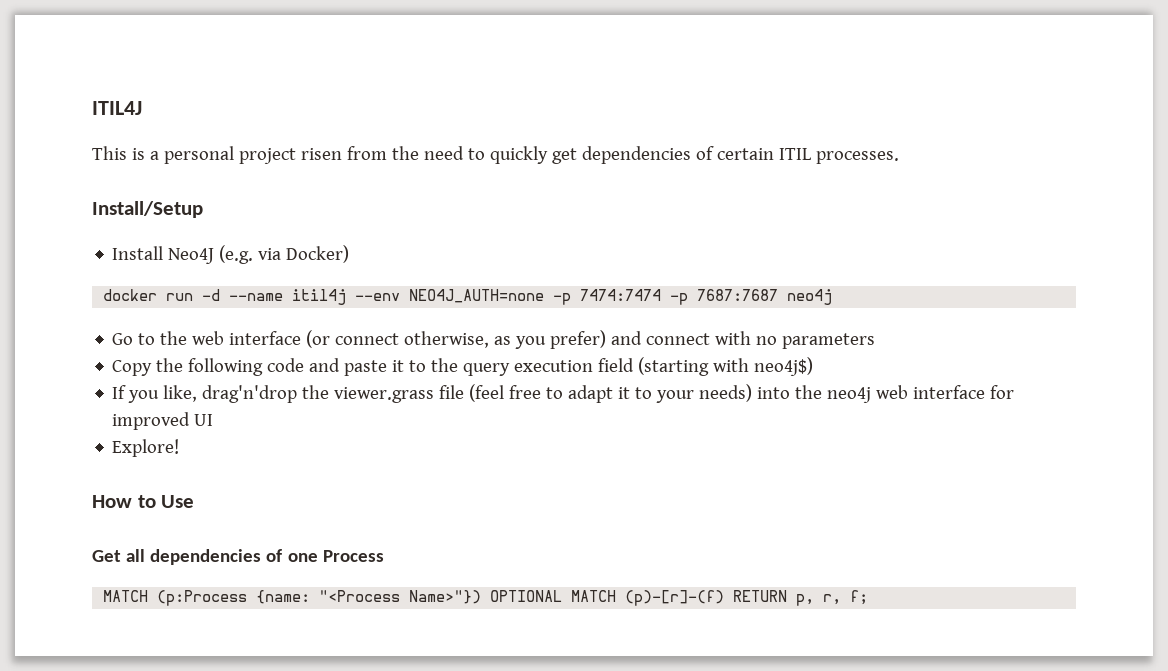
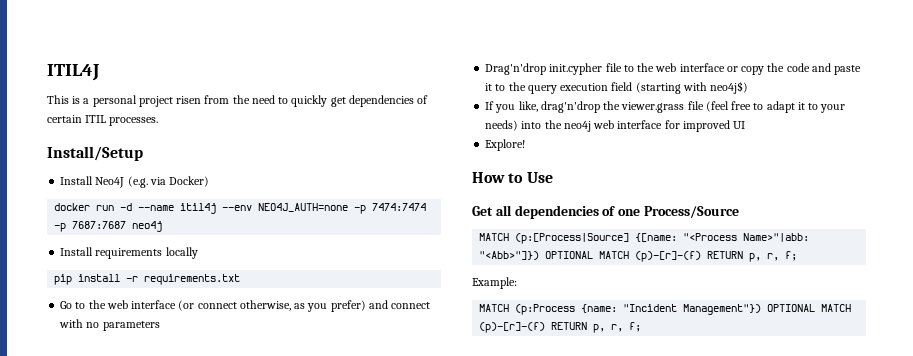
(833, 297) none -> [60,247,198,259] [54,274,241,285] // Install requirements locally // pip install -r requirements.txt
[112,358,264,376] Copy the following -> [485,63,785,75] Drag'n'drop init.cypher file to the web interface or copy the
[322,550,384,562] [103,590,869,606] Process // MATCH (p:Process {name: "<Process Name>"}) OPTIONAL MATCH (p)-[r]-(f) RETURN p, r, f; -> [643,206,739,218] [479,233,810,244] [479,251,798,262] [472,277,517,289] [479,304,852,315] [479,322,642,333] Process/Source // MATCH (p:[Process|Source] {[name: "<Process Name>"|abb: "<Abb>"]}) OPTIONAL MATCH (p)-[r]-(f) RETURN p, r, f; // Example: // MATCH (p:Process {name: "Incident Management"}) OPTIONAL MATCH (p)-[r]-(f) RETURN p, r, f;

